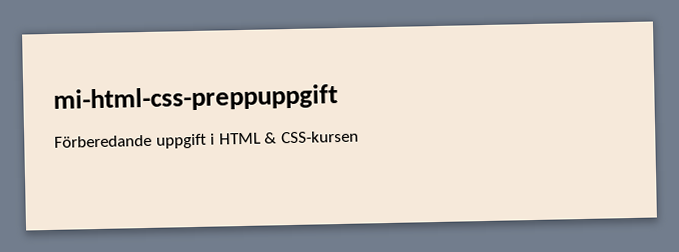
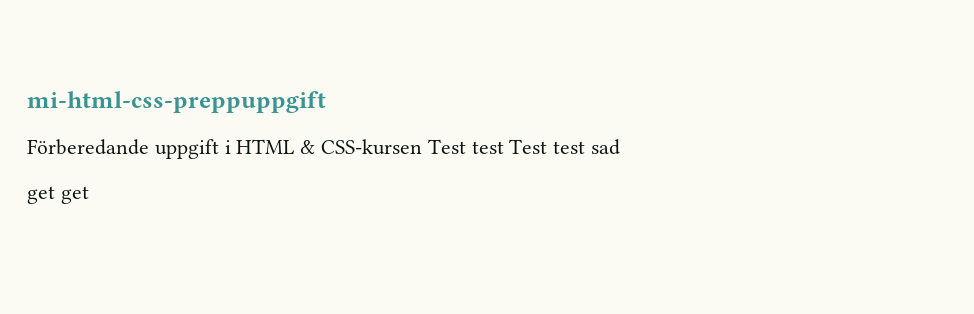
(359, 137) none -> [427,139,621,155] [27,186,89,204] Test test Test test sad // get get

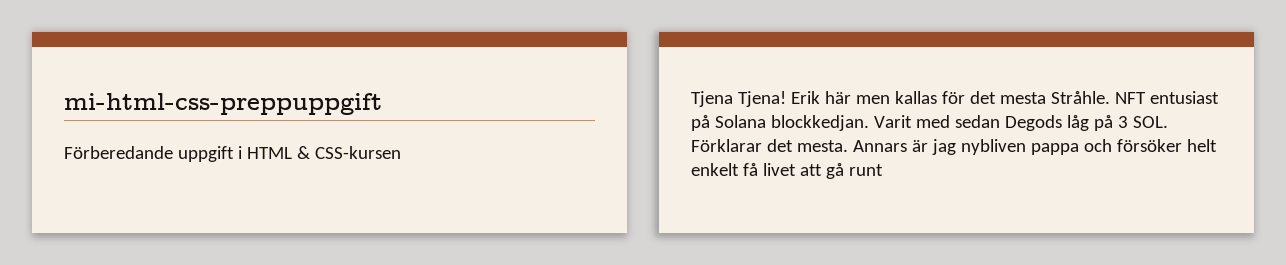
[427,139,621,155] [27,186,89,204] Test test Test test sad // get get -> [691,91,1219,107] [691,115,1168,131] [691,139,1217,155] [691,163,883,179] // Tjena Tjena! Erik här men kallas för det mesta Stråhle. NFT entusiast på Solana blockkedjan. Varit med sedan Degods låg på 3 SOL. Förklarar det mesta. Annars är jag nybliven pappa och försöker helt enkelt få livet att gå runt

